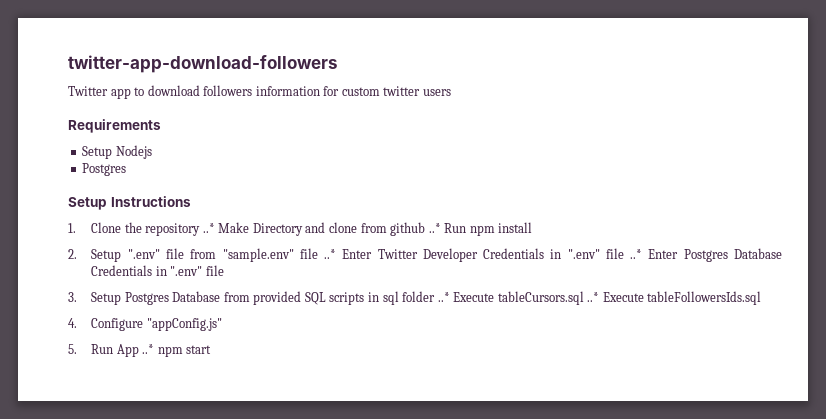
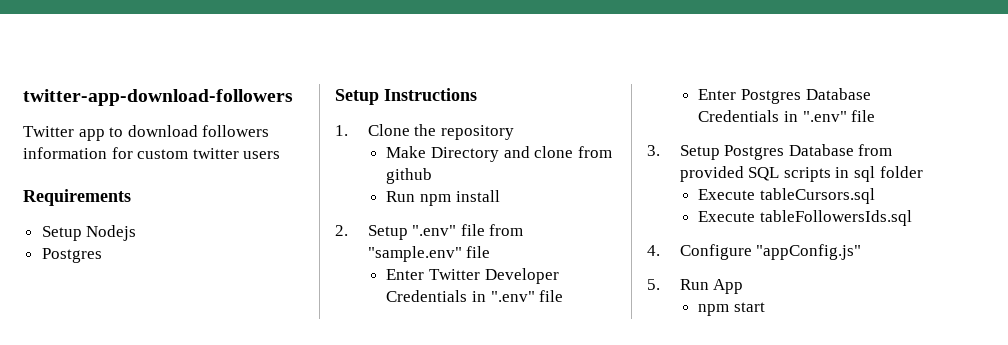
[202,223,215,233] ..* -> (514, 132) //
[428,223,441,233] ..* -> (433, 176) //
[324,249,337,259] ..* -> (491, 252) //
[630,249,643,259] ..* -> (564, 296) //
[437,292,450,302] ..* -> (923, 172) //
[587,292,600,302] ..* -> (875, 196) //
[142,344,155,354] ..* -> (744, 286) //

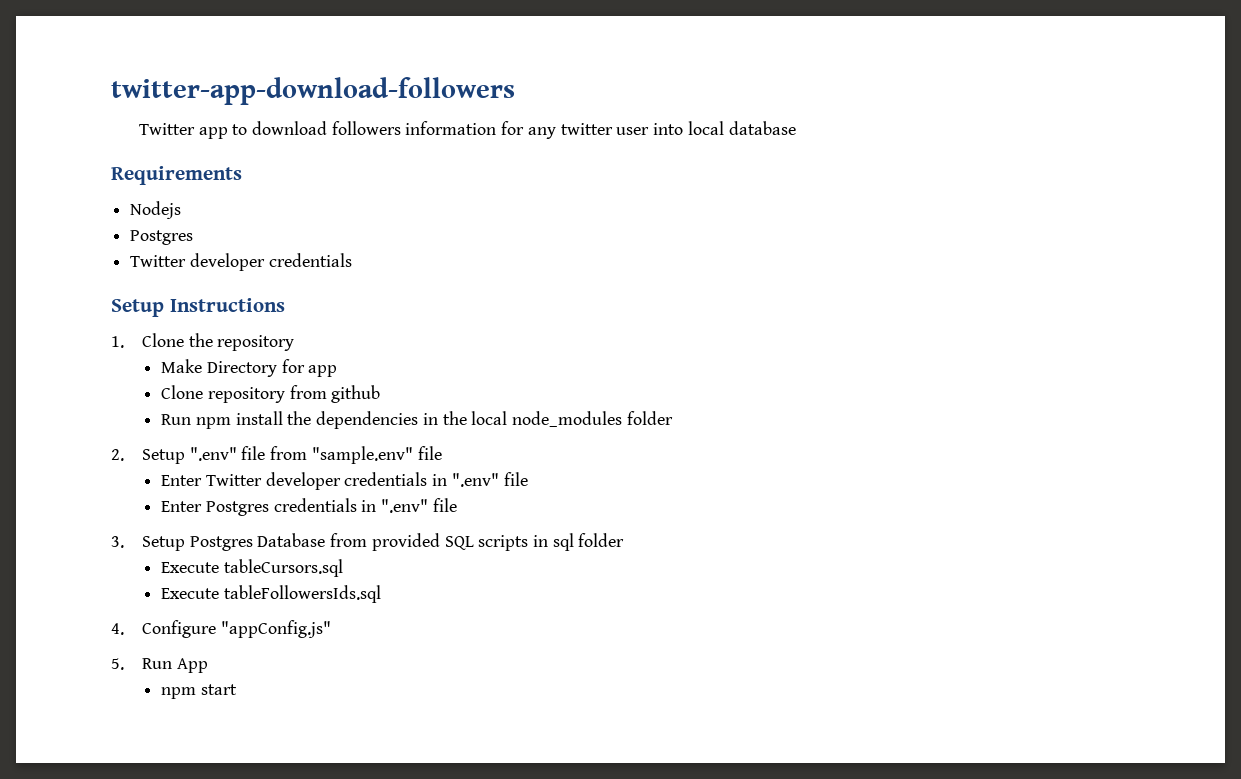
[137,148,281,159] custom twitter users -> [527,121,796,139] any twitter user into local database
[41,226,82,241] Setup -> (242, 175) none
(102, 255) none -> [130,253,352,271] // Twitter developer credentials
[503,146,574,158] and clone -> [281,359,338,377] [161,385,285,403] for app // Clone repository
(500, 196) none -> [287,411,673,429] the dependencies in the local node_modules folder
[484,268,559,284] [386,290,468,302] Developer Credentials -> [265,472,428,490] developer credentials
[805,88,871,100] [698,110,780,122] Database Credentials -> [273,498,357,512] credentials

